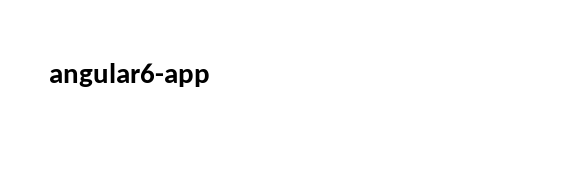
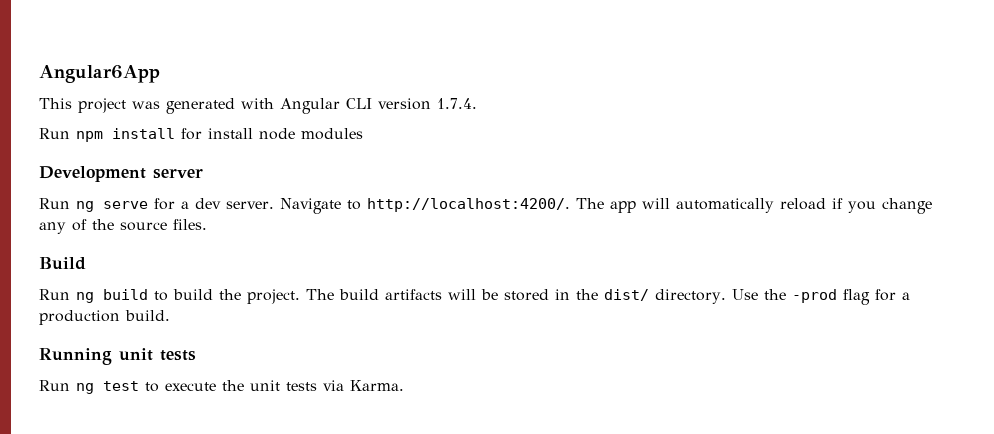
[49,63,210,87] angular6-app -> [39,65,160,83] [39,98,477,114] [39,128,363,142] [39,166,203,182] [39,198,932,214] [39,219,207,234] [39,257,86,270] [39,289,910,305] [39,310,170,325] [39,348,196,365] [39,380,404,394] Angular6App // This project was generated with Angular CLI version 1.7.4. // Run npm install for install node modules // Development server // Run ng serve for a dev server. Navigate to http://localhost:4200/. The app will automatically reload if you change any of the source files. // Build // Run ng build to build the project. The build artifacts will be stored in the dist/ directory. Use the -prod flag for a production build. // Running unit tests // Run ng test to execute the unit tests via Karma.

